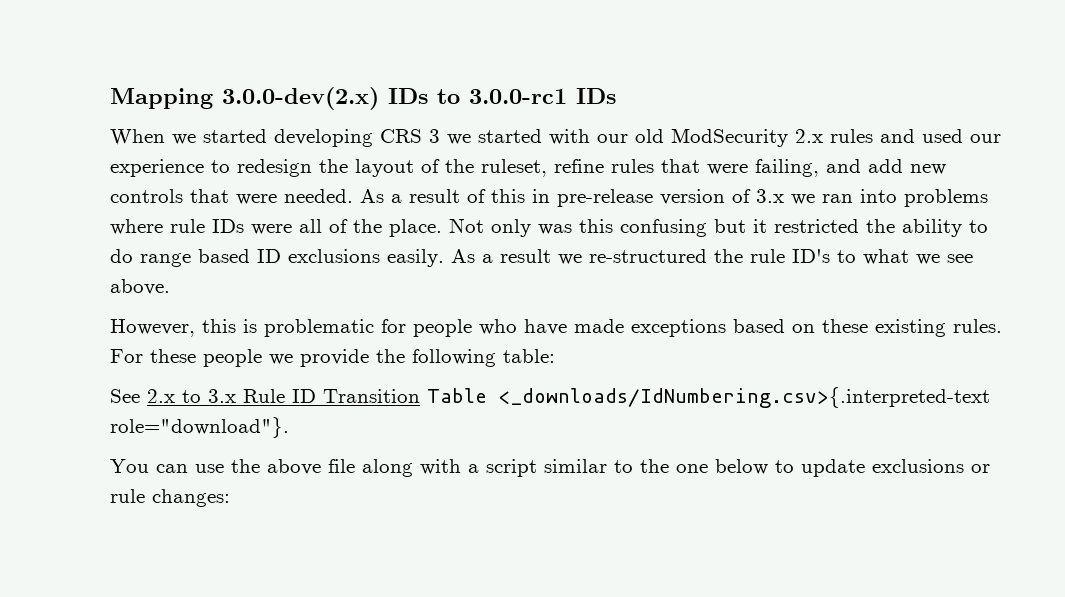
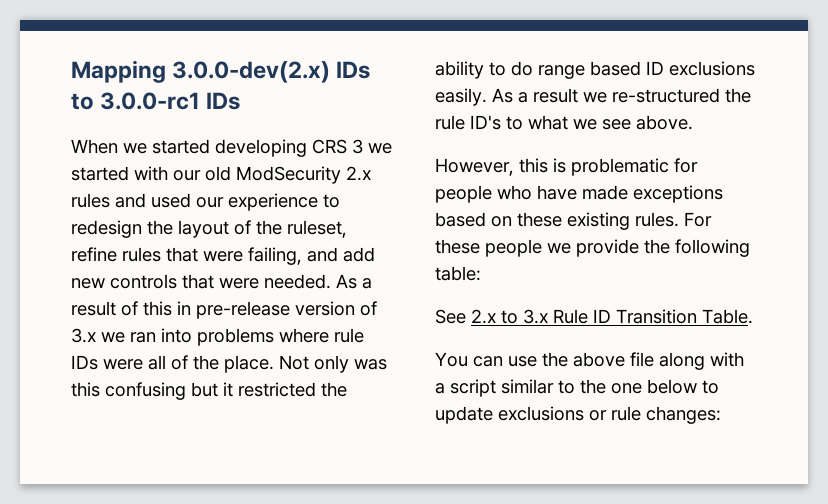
[427,387,990,408] [110,417,289,438] Table <_downloads/IdNumbering.csv>{.interpreted-text role="download"}. -> [702,309,753,324] Table.

